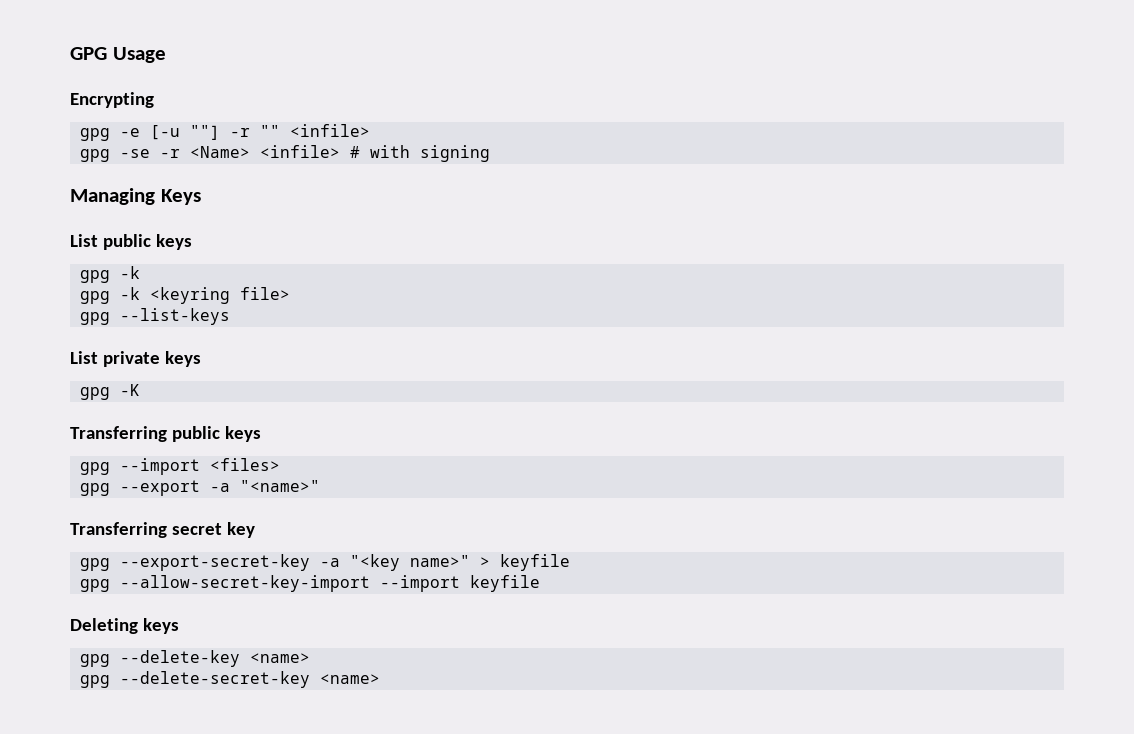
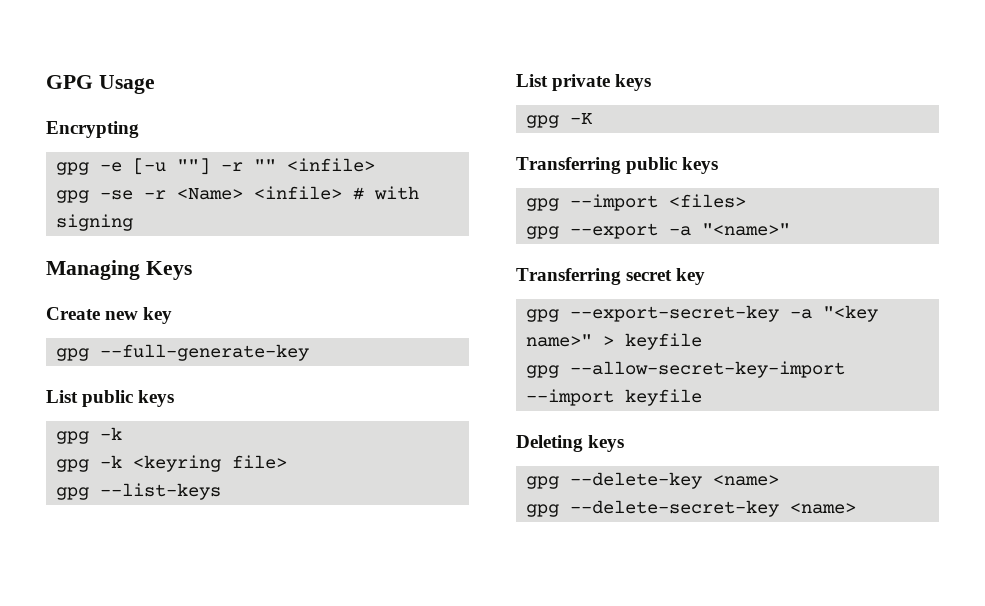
(201, 197) none -> [46,307,173,324] [56,344,310,361] // Create new key // gpg --full-generate-key

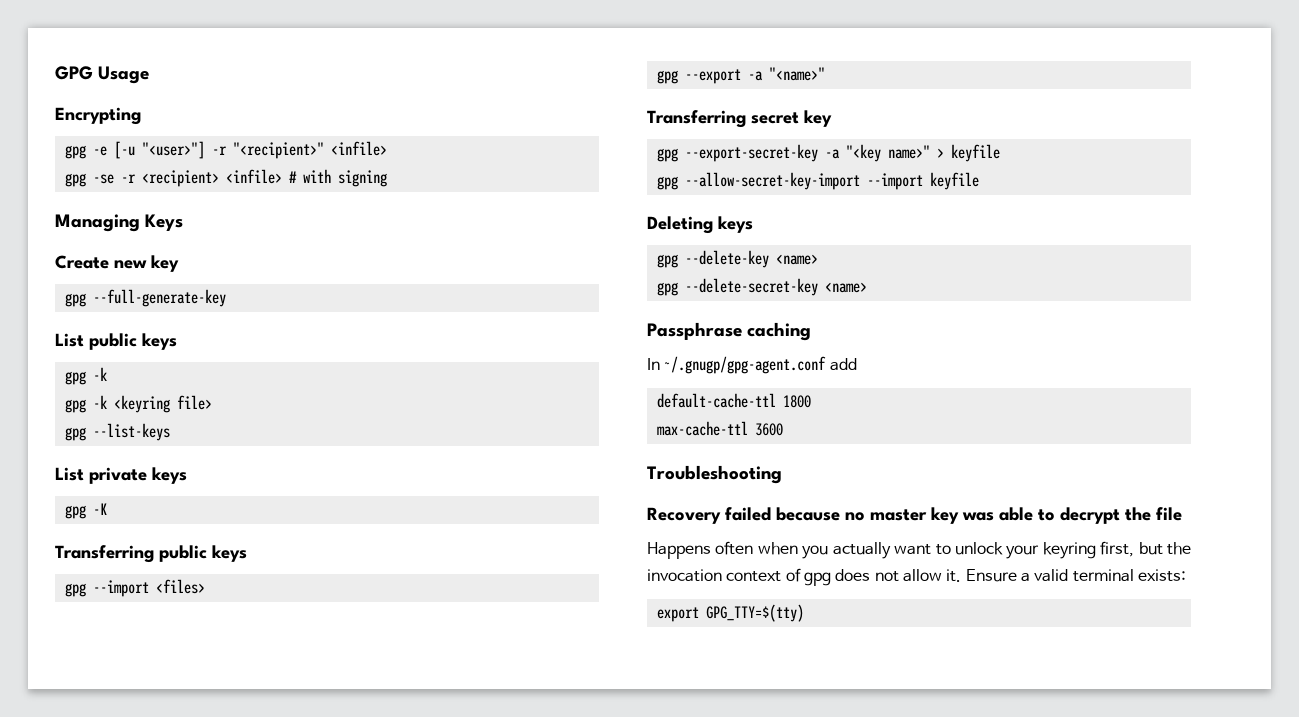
[177,158,277,175] ""] -r "" -> [141,141,324,159] "<user>"] -r "<recipient>"
[177,188,244,200] <Name> -> [141,170,219,187] <recipient>
(857, 508) none -> [647,322,812,341] [647,356,857,374] [656,393,811,408] [656,421,783,436] [647,465,782,484] [647,507,1182,524] [647,541,1191,559] [647,568,1186,586] [656,604,804,622] // Passphrase caching // In ~/.gnugp/gpg-agent.conf add // default-cache-ttl 1800 // max-cache-ttl 3600 // Troubleshooting // Recovery failed because no master key was able to decrypt the file // Happens often when you actually want to unlock your keyring first, but the invocation context of gpg does not allow it. Ensure a valid terminal exists: // export GPG_TTY=$(tty)

